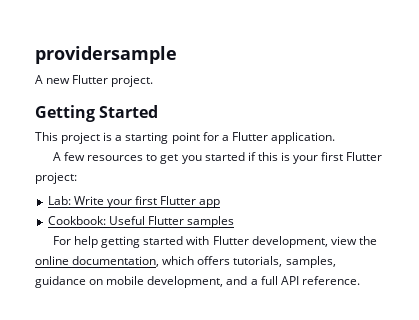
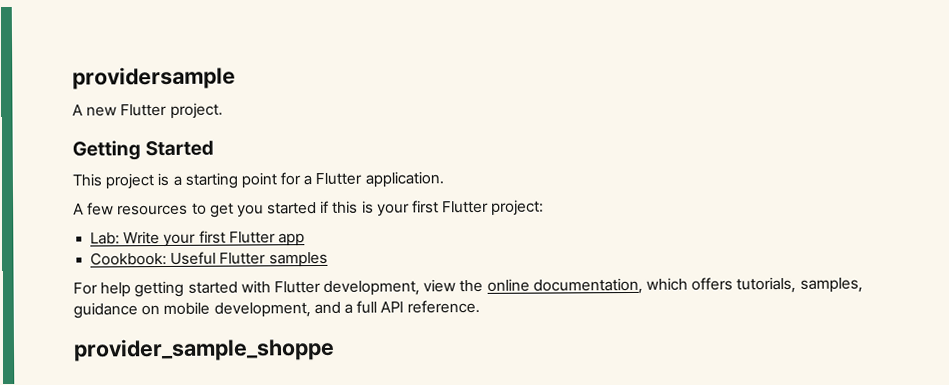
(360, 280) none -> [73,337,335,362] // provider_sample_shoppe

